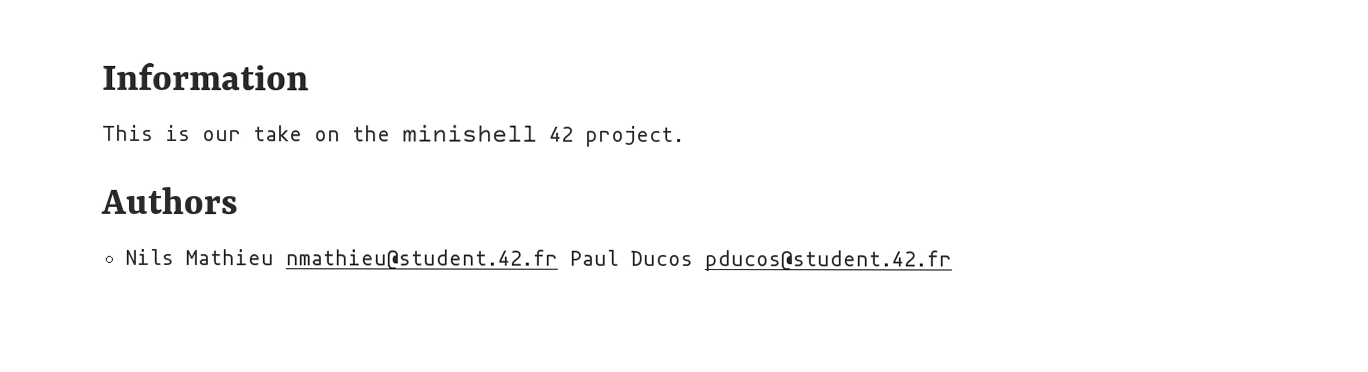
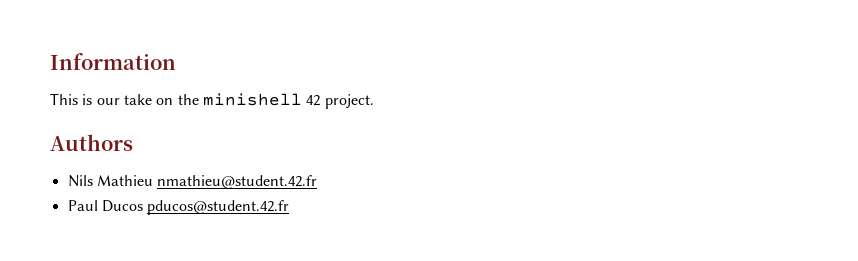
(558, 259) none -> (318, 182) //

